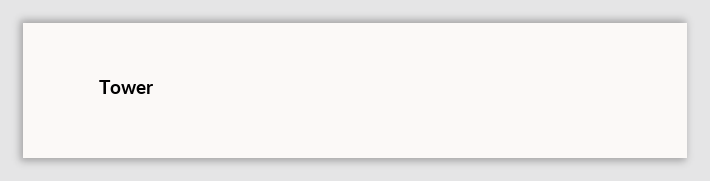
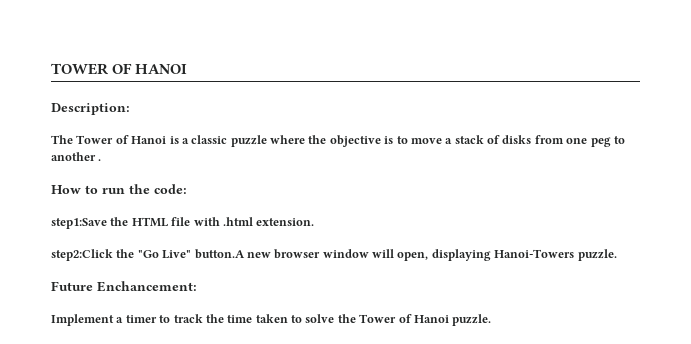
[99,80,154,94] Tower -> [51,63,188,75] [51,103,130,115] [51,135,625,147] [51,152,102,161] [51,184,187,194] [51,217,315,229] [51,249,617,261] [51,281,197,292] [51,314,492,326] TOWER OF HANOI // Description: // The Tower of Hanoi is a classic puzzle where the objective is to move a stack of disks from one peg to another . // How to run the code: // step1:Save the HTML file with .html extension. // step2:Click the "Go Live" button.A new browser window will open, displaying Hanoi-Towers puzzle. // Future Enchancement: // Implement a timer to track the time taken to solve the Tower of Hanoi puzzle.

